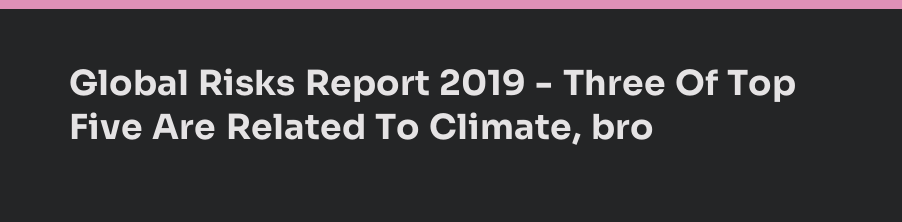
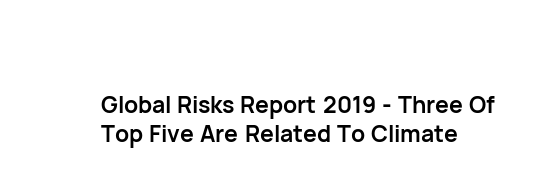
[429,112,654,145] Climate, bro -> [371,125,459,142] Climate

